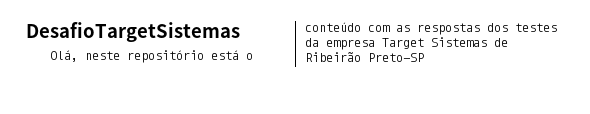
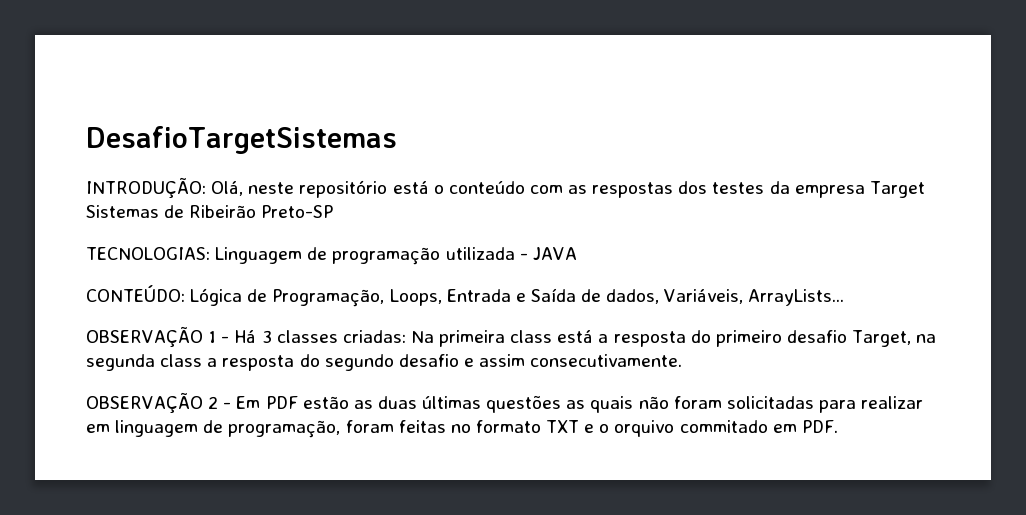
(240, 32) none -> [86,177,206,198] INTRODUÇÃO:
(424, 57) none -> [86,247,577,265] [86,285,845,307] [86,326,937,347] [86,354,683,371] [86,392,924,413] [86,420,838,438] // TECNOLOGIAS: Linguagem de programação utilizada - JAVA // CONTEÚDO: Lógica de Programação, Loops, Entrada e Saída de dados, Variáveis, ArrayLists... // OBSERVAÇÃO 1 - Há 3 classes criadas: Na primeira class está a resposta do primeiro desafio Target, na segunda class a resposta do segundo desafio e assim consecutivamente. // OBSERVAÇÃO 2 - Em PDF estão as duas últimas questões as quais não foram solicitadas para realizar em linguagem de programação, foram feitas no formato TXT e o orquivo commitado em PDF.

